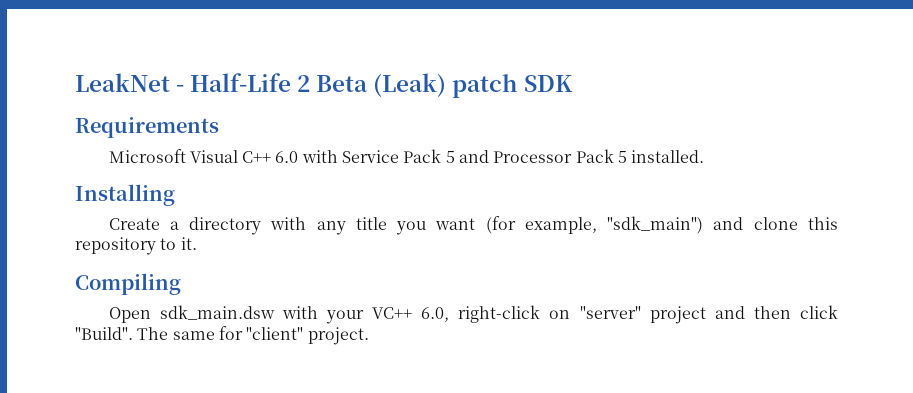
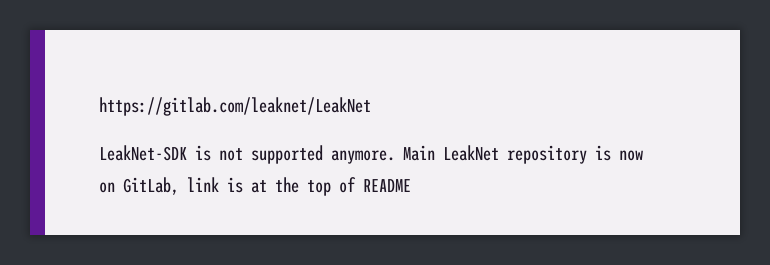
[75,73,573,98] [75,117,219,138] [108,149,705,163] [75,184,175,206] [108,216,838,235] [75,237,197,255] [75,273,181,295] [108,305,839,324] [75,326,369,345] LeakNet - Half-Life 2 Beta (Leak) patch SDK // Requirements // Microsoft Visual C++ 6.0 with Service Pack 5 and Processor Pack 5 installed. // Installing // Create a directory with any title you want (for example, "sdk_main") and clone this repository to it. // Compiling // Open sdk_main.dsw with your VC++ 6.0, right-click on "server" project and then click "Build". The same for "client" project. -> [99,97,371,116] [99,145,643,164] [99,177,411,196] https://gitlab.com/leaknet/LeakNet // LeakNet-SDK is not supported anymore. Main LeakNet repository is now on GitLab, link is at the top of README

